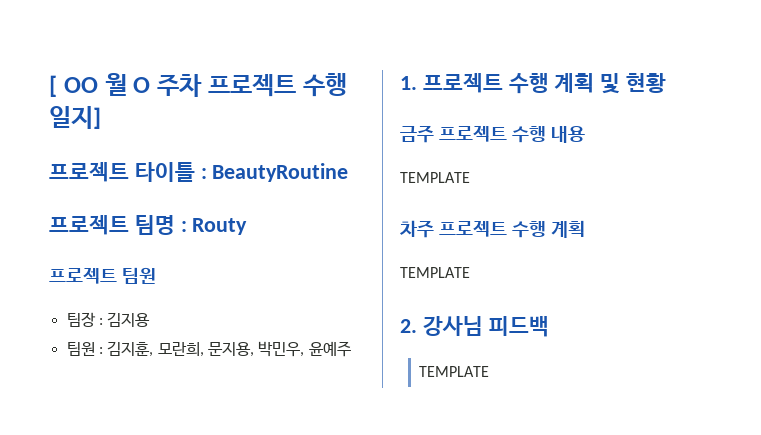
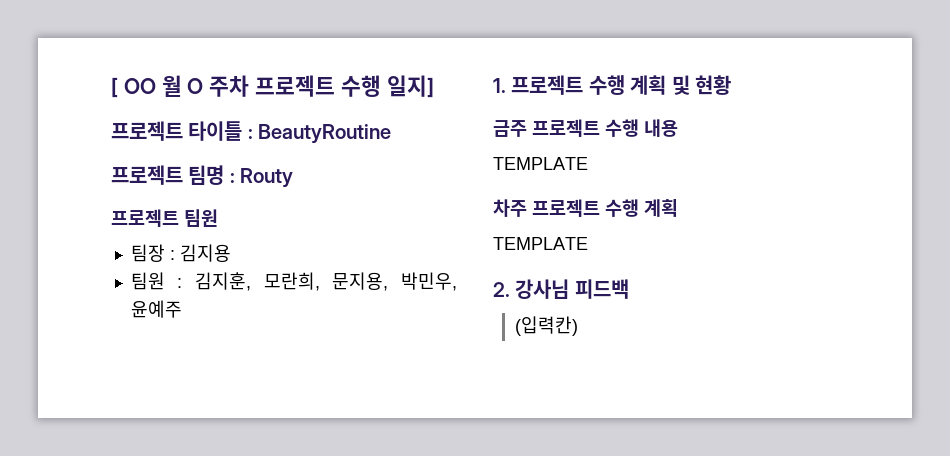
[419,366,490,377] TEMPLATE -> [515,316,579,336] (입력칸)

